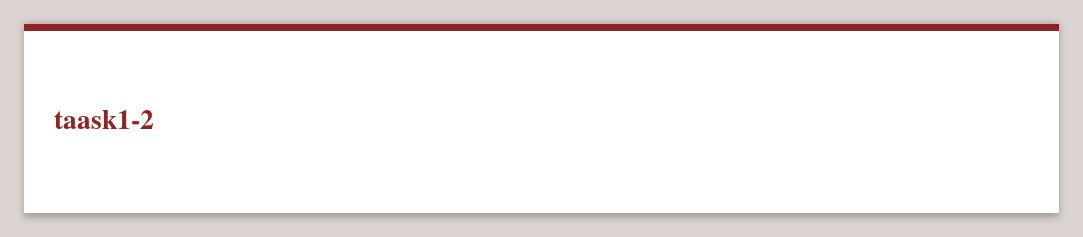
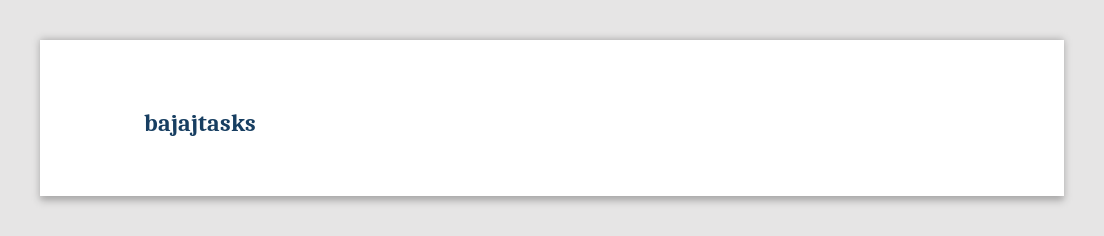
[54,110,154,129] taask1-2 -> [144,114,256,136] bajajtasks

